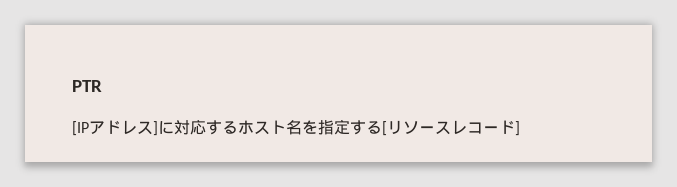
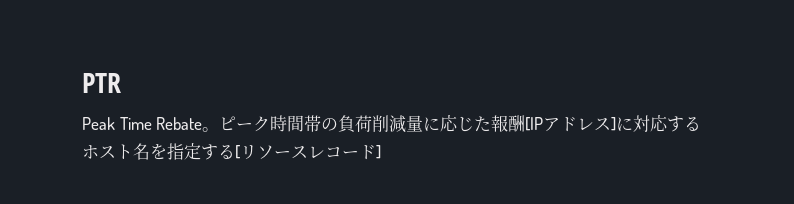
(102, 86) none -> [82,115,526,133] Peak Time Rebate。ピーク時間帯の負荷削減量に応じた報酬

